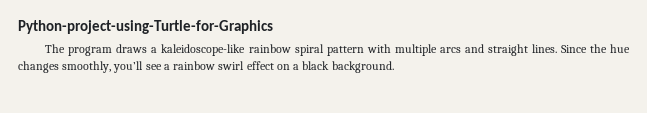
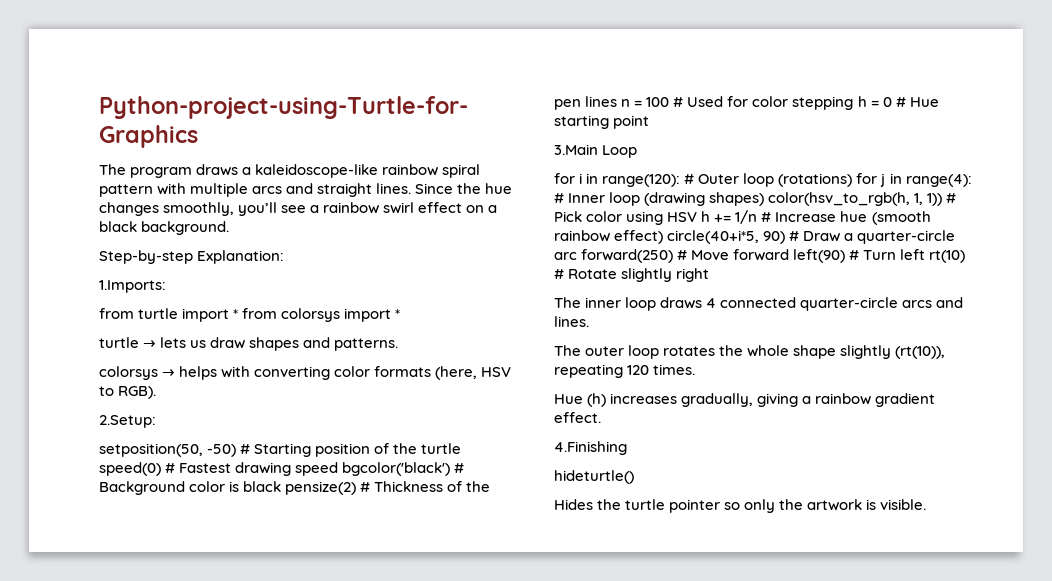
(394, 67) none -> [99,250,285,264] [99,280,166,293] [99,308,401,322] [99,337,399,351] [99,366,512,380] [99,386,157,399] [99,415,156,428] [99,443,462,457] [99,462,465,476] [99,481,491,495] [554,96,939,110] [554,115,650,129] [554,144,638,158] [554,173,972,187] [554,192,957,206] [554,210,931,225] [554,230,956,244] [554,249,966,263] [554,268,710,282] [554,297,964,311] [554,316,589,327] [554,345,946,359] [554,364,696,378] [554,393,936,407] [554,412,601,423] [554,441,627,455] [554,470,634,484] [554,499,927,513] // Step-by-step Explanation: // 1.Imports: // from turtle import * from colorsys import * // turtle → lets us draw shapes and patterns. // colorsys → helps with converting color formats (here, HSV to RGB). // 2.Setup: // setposition(50, -50) # Starting position of the turtle speed(0) # Fastest drawing speed bgcolor('black') # Background color is black pensize(2) # Thickness of the pen lines n = 100 # Used for color stepping h = 0 # Hue starting point // 3.Main Loop // for i in range(120): # Outer loop (rotations) for j in range(4): # Inner loop (drawing shapes) color(hsv_to_rgb(h, 1, 1)) # Pick color using HSV h += 1/n # Increase hue (smooth rainbow effect) circle(40+i*5, 90) # Draw a quarter-circle arc forward(250) # Move forward left(90) # Turn left rt(10) # Rotate slightly right // The inner loop draws 4 connected quarter-circle arcs and lines. // The outer loop rotates the whole shape slightly (rt(10)), repeating 120 times. // Hue (h) increases gradually, giving a rainbow gradient effect. // 4.Finishing // hideturtle() // Hides the turtle pointer so only the artwork is visible.

